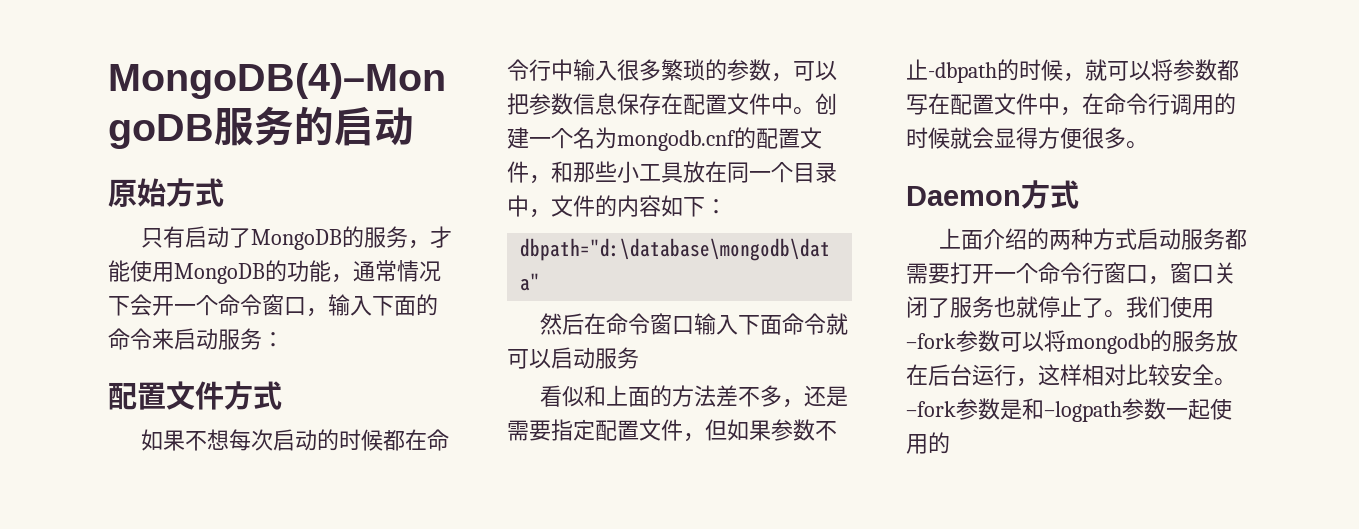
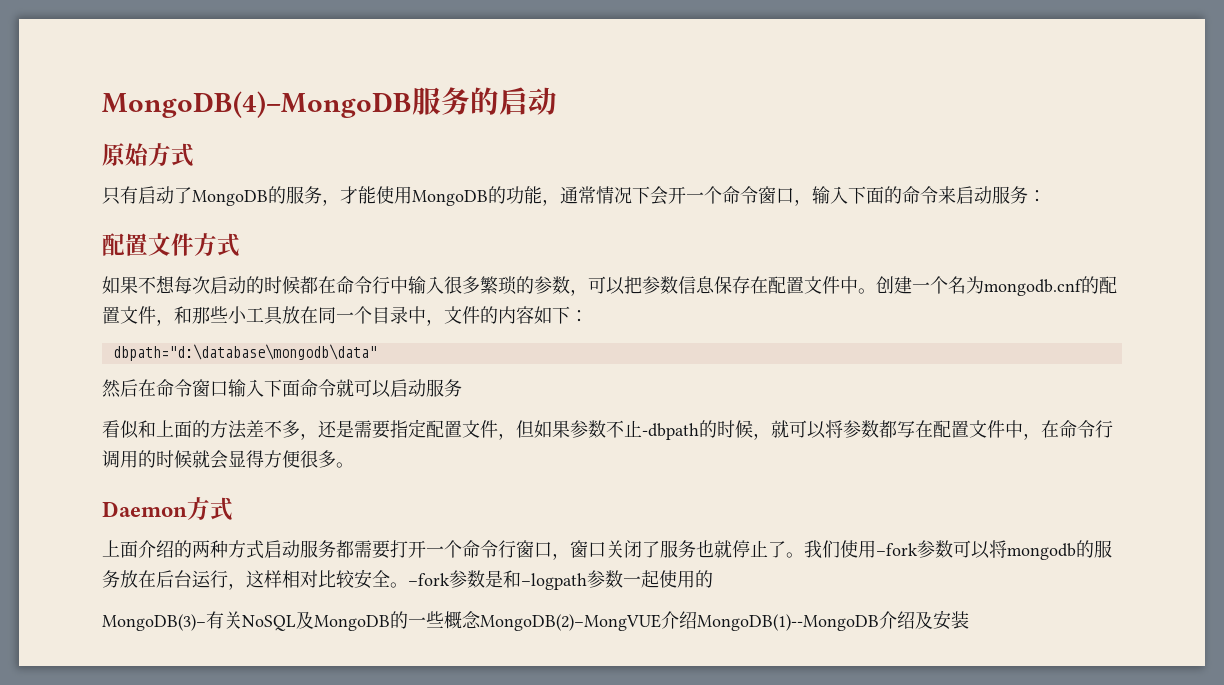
(950, 443) none -> [102,610,969,631] // MongoDB(3)–有关NoSQL及MongoDB的一些概念MongoDB(2)–MongVUE介绍MongoDB(1)--MongoDB介绍及安装

